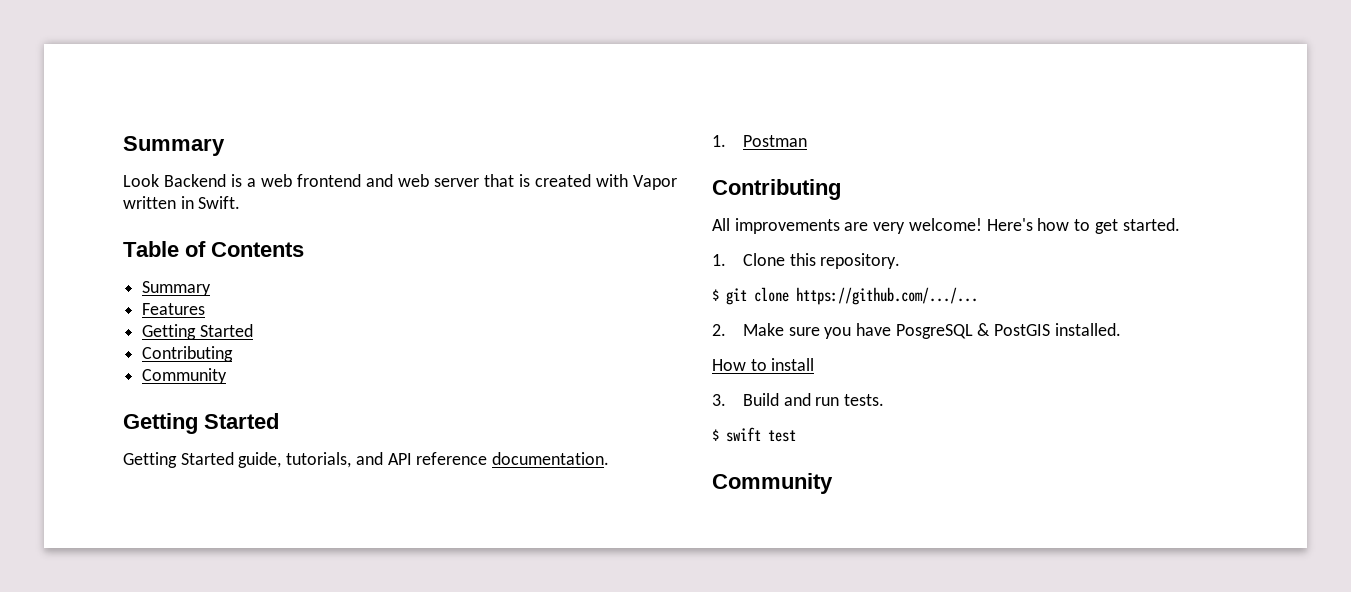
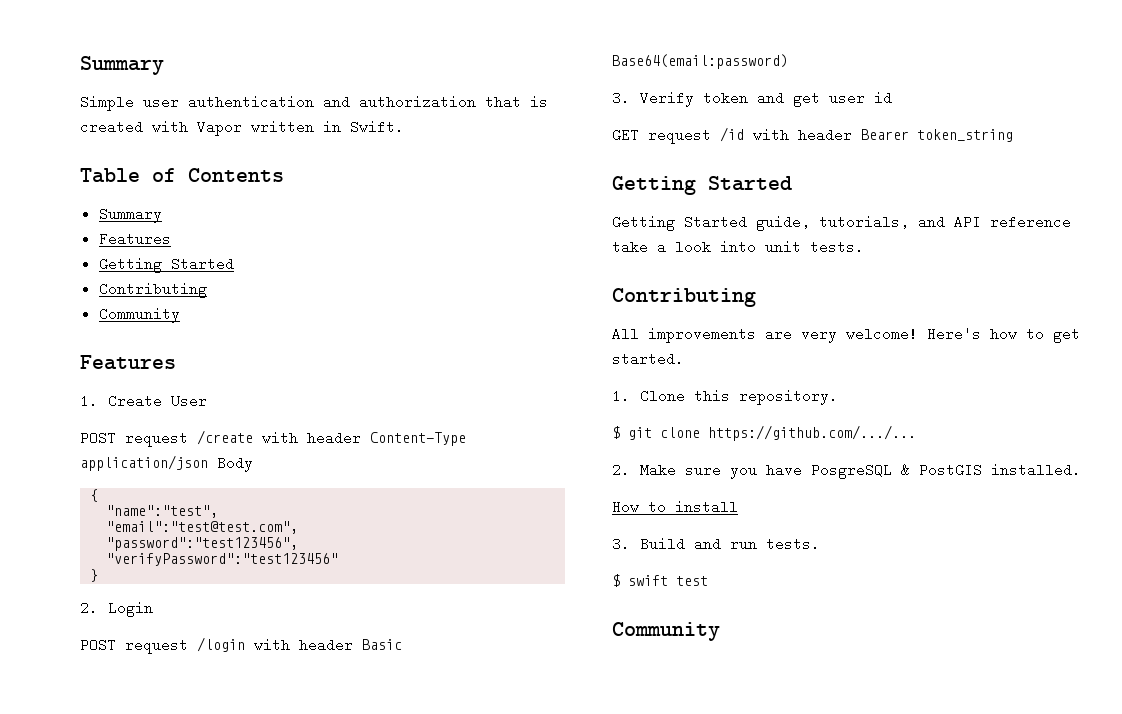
[123,136,225,156] [123,174,479,187] Summary // Look Backend is a web frontend and web server -> [80,56,164,75] [80,95,476,111] Summary // Simple user authentication and authorization
(228, 376) none -> [80,355,176,370] [80,394,208,408] [80,430,466,447] [80,455,253,472] [90,489,99,502] [106,505,219,518] [106,521,299,534] [106,537,299,551] [106,553,339,566] [90,569,99,582] [80,601,154,617] [80,637,402,654] [612,54,788,69] [612,91,893,107] [612,127,1013,144] // Features // 1. Create User // POST request /create with header Content-Type application/json Body // { // "name":"test", // "email":"test@test.com", // "password":"test123456", // "verifyPassword":"test123456" // } // 2. Login // POST request /login with header Basic Base64(email:password) // 3. Verify token and get user id // GET request /id with header Bearer token_string
[492,452,610,465] [712,135,807,147] documentation. // 1. Postman -> [612,240,864,254] take a look into unit tests.

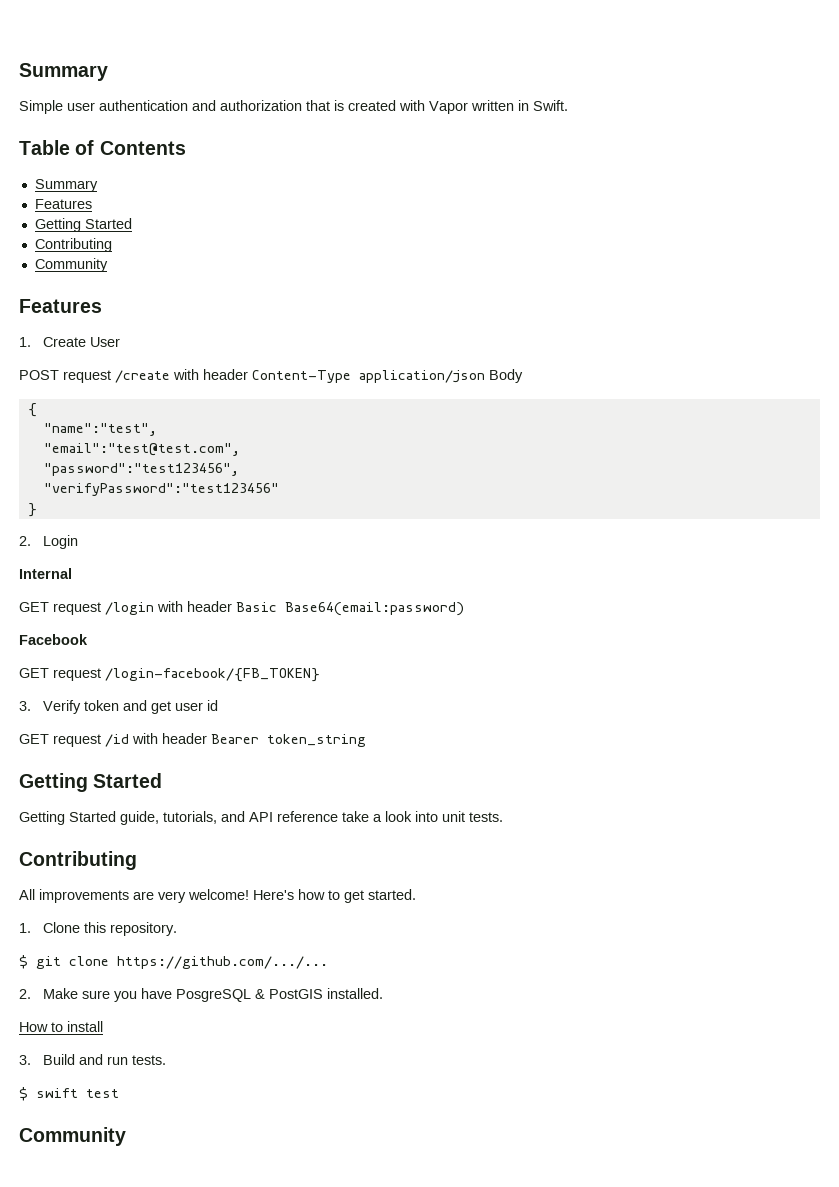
[80,638,116,652] POST -> [19,568,72,579] [19,602,49,612] Internal // GET
(788, 61) none -> [19,634,88,645] [19,668,320,682] // Facebook // GET request /login-facebook/{FB_TOKEN}

